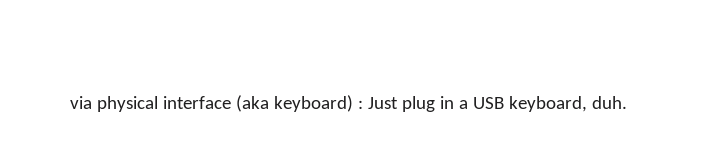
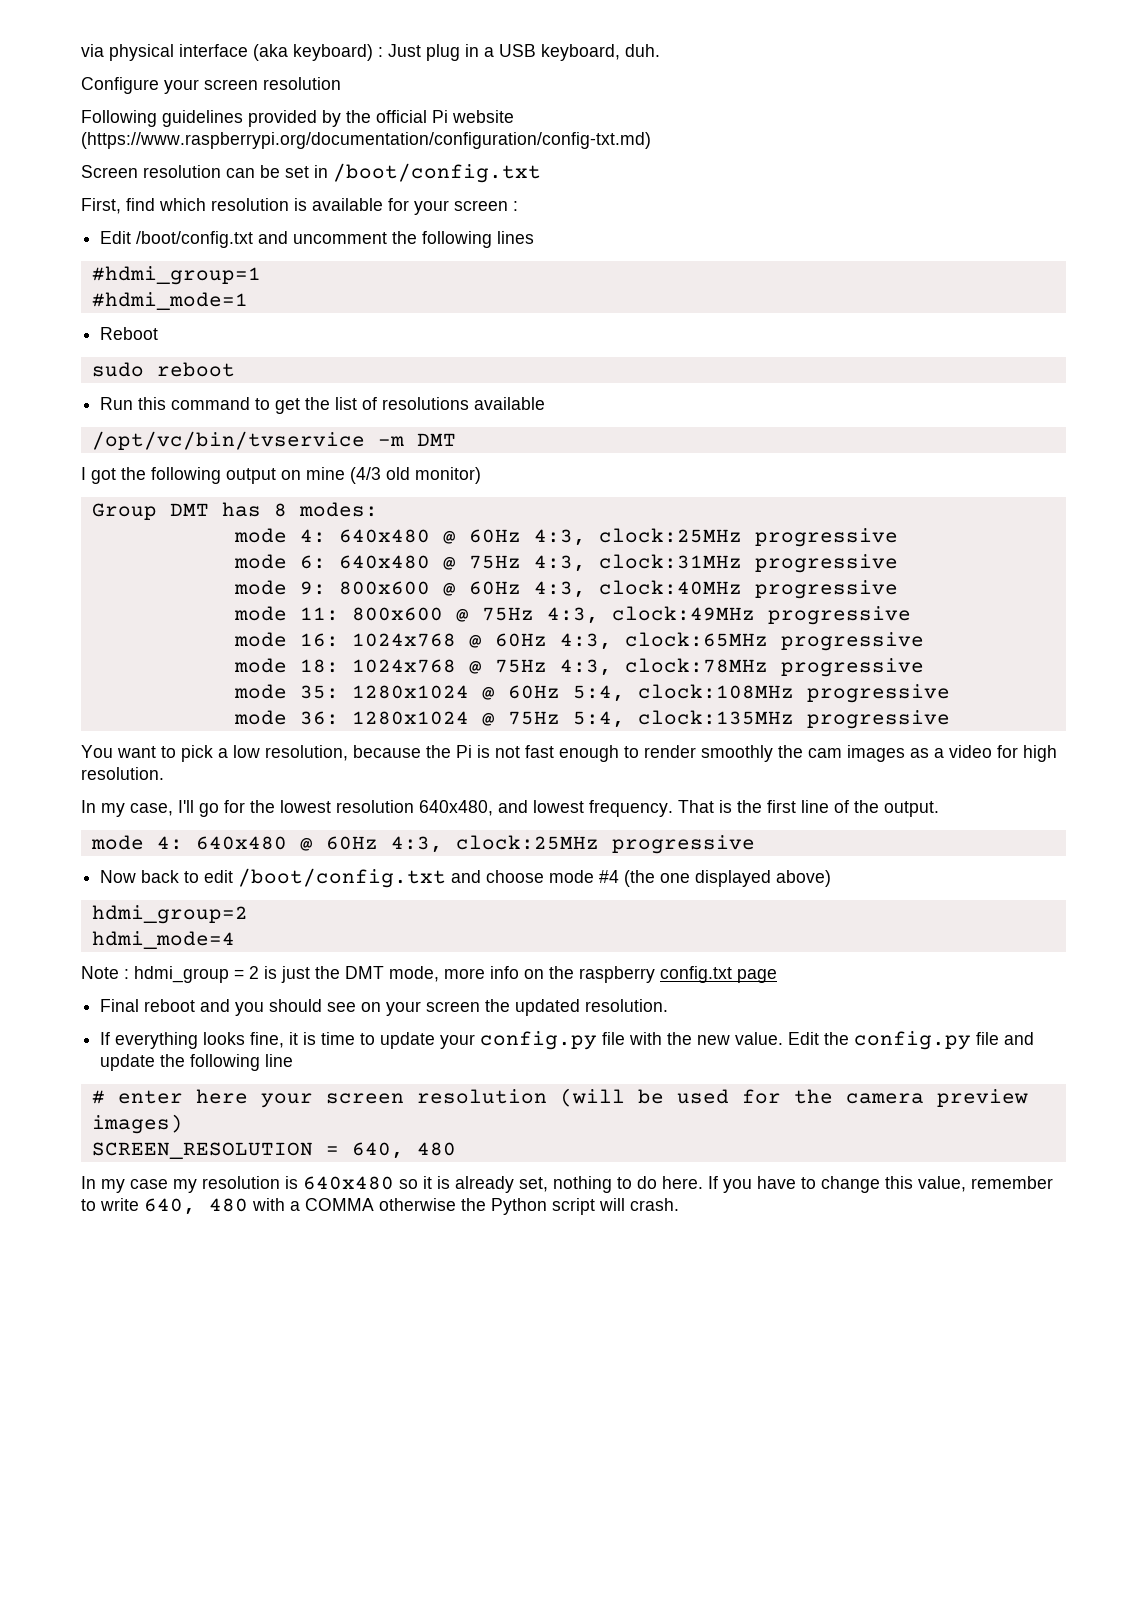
(627, 102) none -> [81,77,341,94] [81,110,514,127] [81,132,651,149] [81,163,541,183] [81,198,518,215] [100,231,535,248] [91,266,261,285] [91,292,248,310] [100,327,159,340] [91,362,235,377] [100,397,546,414] [91,431,456,450] [81,467,481,484] [91,502,378,520] [233,528,898,547] [233,554,898,573] [233,580,898,599] [233,606,911,625] [233,632,924,651] [233,658,924,677] [233,684,950,703] [233,710,950,729] [81,745,1057,762] [81,767,164,780] [81,800,939,817] [90,835,755,854] [100,868,832,888] [91,905,248,924] [91,931,235,949] [81,966,777,983] [100,999,669,1016] [100,1031,1035,1050] [100,1054,294,1071] [91,1088,1028,1108] [91,1114,183,1134] [91,1142,456,1159] [81,1176,1053,1193] [81,1198,679,1215] // Configure your screen resolution // Following guidelines provided by the official Pi website (https://www.raspberrypi.org/documentation/configuration/config-txt.md) // Screen resolution can be set in /boot/config.txt // First, find which resolution is available for your screen : // Edit /boot/config.txt and uncomment the following lines // #hdmi_group=1 // #hdmi_mode=1 // Reboot // sudo reboot // Run this command to get the list of resolutions available // /opt/vc/bin/tvservice -m DMT // I got the following output on mine (4/3 old monitor) // Group DMT has 8 modes: // mode 4: 640x480 @ 60Hz 4:3, clock:25MHz progressive // mode 6: 640x480 @ 75Hz 4:3, clock:31MHz progressive // mode 9: 800x600 @ 60Hz 4:3, clock:40MHz progressive // mode 11: 800x600 @ 75Hz 4:3, clock:49MHz progressive // mode 16: 1024x768 @ 60Hz 4:3, clock:65MHz progressive // mode 18: 1024x768 @ 75Hz 4:3, clock:78MHz progressive // mode 35: 1280x1024 @ 60Hz 5:4, clock:108MHz progressive // mode 36: 1280x1024 @ 75Hz 5:4, clock:135MHz progressive // You want to pick a low resolution, because the Pi is not fast enough to render smoothly the cam images as a video for high resolution. // In my case, I'll go for the lowest resolution 640x480, and lowest frequency. That is the first line of the output. // mode 4: 640x480 @ 60Hz 4:3, clock:25MHz progressive // Now back to edit /boot/config.txt and choose mode #4 (the one displayed above) // hdmi_group=2 // hdmi_mode=4 // Note : hdmi_group = 2 is just the DMT mode, more info on the raspberry config.txt page // Final reboot and you should see on your screen the updated resolution. // If everything looks fine, it is time to update your config.py file with the new value. Edit the config.py file and update the following line // # enter here your screen resolution (will be used for the camera preview images) // SCREEN_RESOLUTION = 640, 480 // In my case my resolution is 640x480 so it is already set, nothing to do here. If you have to change this value, remember to write 640, 480 with a COMMA otherwise the Python script will crash.

